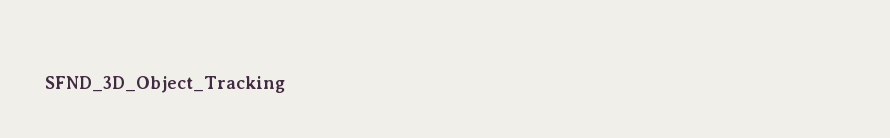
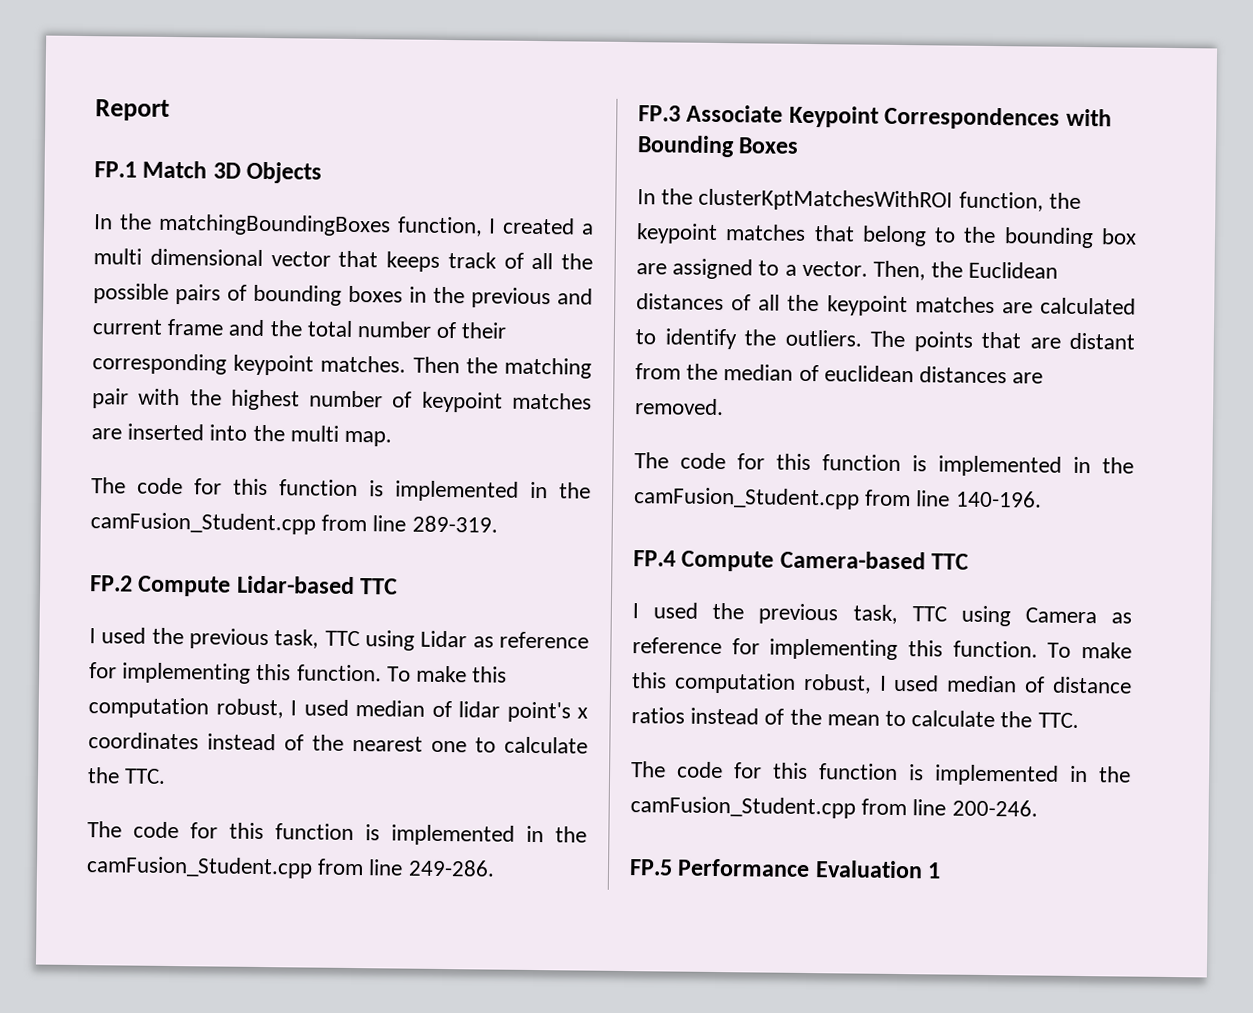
[45,76,285,93] SFND_3D_Object_Tracking -> [95,99,170,121] [94,160,323,184] [94,213,594,237] [93,248,593,272] [93,283,593,309] [92,318,508,339] [92,353,592,379] [92,388,592,413] [91,423,393,447] [91,477,591,502] [90,512,498,535] [90,575,399,597] [89,627,589,651] [89,662,508,684] [88,697,588,723] [88,732,588,754] [87,767,167,784] [87,821,587,846] [86,856,495,879] [638,104,1112,130] [637,135,800,158] [637,188,1081,212] [636,223,1137,249] [636,258,1059,281] [636,293,1136,317] [635,328,1135,352] [635,363,1044,384] [635,398,724,416] [634,452,1134,477] [633,487,1042,510] [633,550,970,572] [632,602,1132,627] [632,637,1132,660] [632,672,1132,694] [631,707,1079,728] [631,761,1131,786] [630,796,1038,819] [629,858,942,879] Report // FP.1 Match 3D Objects // In the matchingBoundingBoxes function, I created a multi dimensional vector that keeps track of all the possible pairs of bounding boxes in the previous and current frame and the total number of their corresponding keypoint matches. Then the matching pair with the highest number of keypoint matches are inserted into the multi map. // The code for this function is implemented in the camFusion_Student.cpp from line 289-319. // FP.2 Compute Lidar-based TTC // I used the previous task, TTC using Lidar as reference for implementing this function. To make this computation robust, I used median of lidar point's x coordinates instead of the nearest one to calculate the TTC. // The code for this function is implemented in the camFusion_Student.cpp from line 249-286. // FP.3 Associate Keypoint Correspondences with Bounding Boxes // In the clusterKptMatchesWithROI function, the keypoint matches that belong to the bounding box are assigned to a vector. Then, the Euclidean distances of all the keypoint matches are calculated to identify the outliers. The points that are distant from the median of euclidean distances are removed. // The code for this function is implemented in the camFusion_Student.cpp from line 140-196. // FP.4 Compute Camera-based TTC // I used the previous task, TTC using Camera as reference for implementing this function. To make this computation robust, I used median of distance ratios instead of the mean to calculate the TTC. // The code for this function is implemented in the camFusion_Student.cpp from line 200-246. // FP.5 Performance Evaluation 1

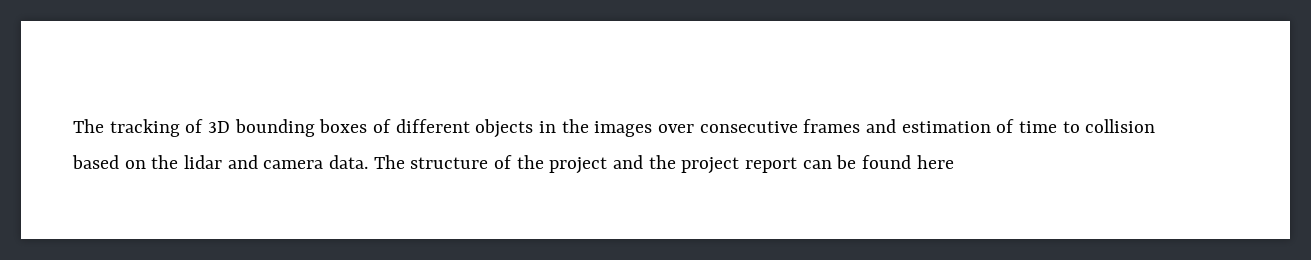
[95,99,170,121] [94,160,323,184] [94,213,594,237] [93,248,593,272] [93,283,593,309] [92,318,508,339] [92,353,592,379] [92,388,592,413] [91,423,393,447] [91,477,591,502] [90,512,498,535] [90,575,399,597] [89,627,589,651] [89,662,508,684] [88,697,588,723] [88,732,588,754] [87,767,167,784] [87,821,587,846] [86,856,495,879] [638,104,1112,130] [637,135,800,158] [637,188,1081,212] [636,223,1137,249] [636,258,1059,281] [636,293,1136,317] [635,328,1135,352] [635,363,1044,384] [635,398,724,416] [634,452,1134,477] [633,487,1042,510] [633,550,970,572] [632,602,1132,627] [632,637,1132,660] [632,672,1132,694] [631,707,1079,728] [631,761,1131,786] [630,796,1038,819] [629,858,942,879] Report // FP.1 Match 3D Objects // In the matchingBoundingBoxes function, I created a multi dimensional vector that keeps track of all the possible pairs of bounding boxes in the previous and current frame and the total number of their corresponding keypoint matches. Then the matching pair with the highest number of keypoint matches are inserted into the multi map. // The code for this function is implemented in the camFusion_Student.cpp from line 289-319. // FP.2 Compute Lidar-based TTC // I used the previous task, TTC using Lidar as reference for implementing this function. To make this computation robust, I used median of lidar point's x coordinates instead of the nearest one to calculate the TTC. // The code for this function is implemented in the camFusion_Student.cpp from line 249-286. // FP.3 Associate Keypoint Correspondences with Bounding Boxes // In the clusterKptMatchesWithROI function, the keypoint matches that belong to the bounding box are assigned to a vector. Then, the Euclidean distances of all the keypoint matches are calculated to identify the outliers. The points that are distant from the median of euclidean distances are removed. // The code for this function is implemented in the camFusion_Student.cpp from line 140-196. // FP.4 Compute Camera-based TTC // I used the previous task, TTC using Camera as reference for implementing this function. To make this computation robust, I used median of distance ratios instead of the mean to calculate the TTC. // The code for this function is implemented in the camFusion_Student.cpp from line 200-246. // FP.5 Performance Evaluation 1 -> [73,119,1156,138] [72,155,954,174] The tracking of 3D bounding boxes of different objects in the images over consecutive frames and estimation of time to collision based on the lidar and camera data. The structure of the project and the project report can be found here

